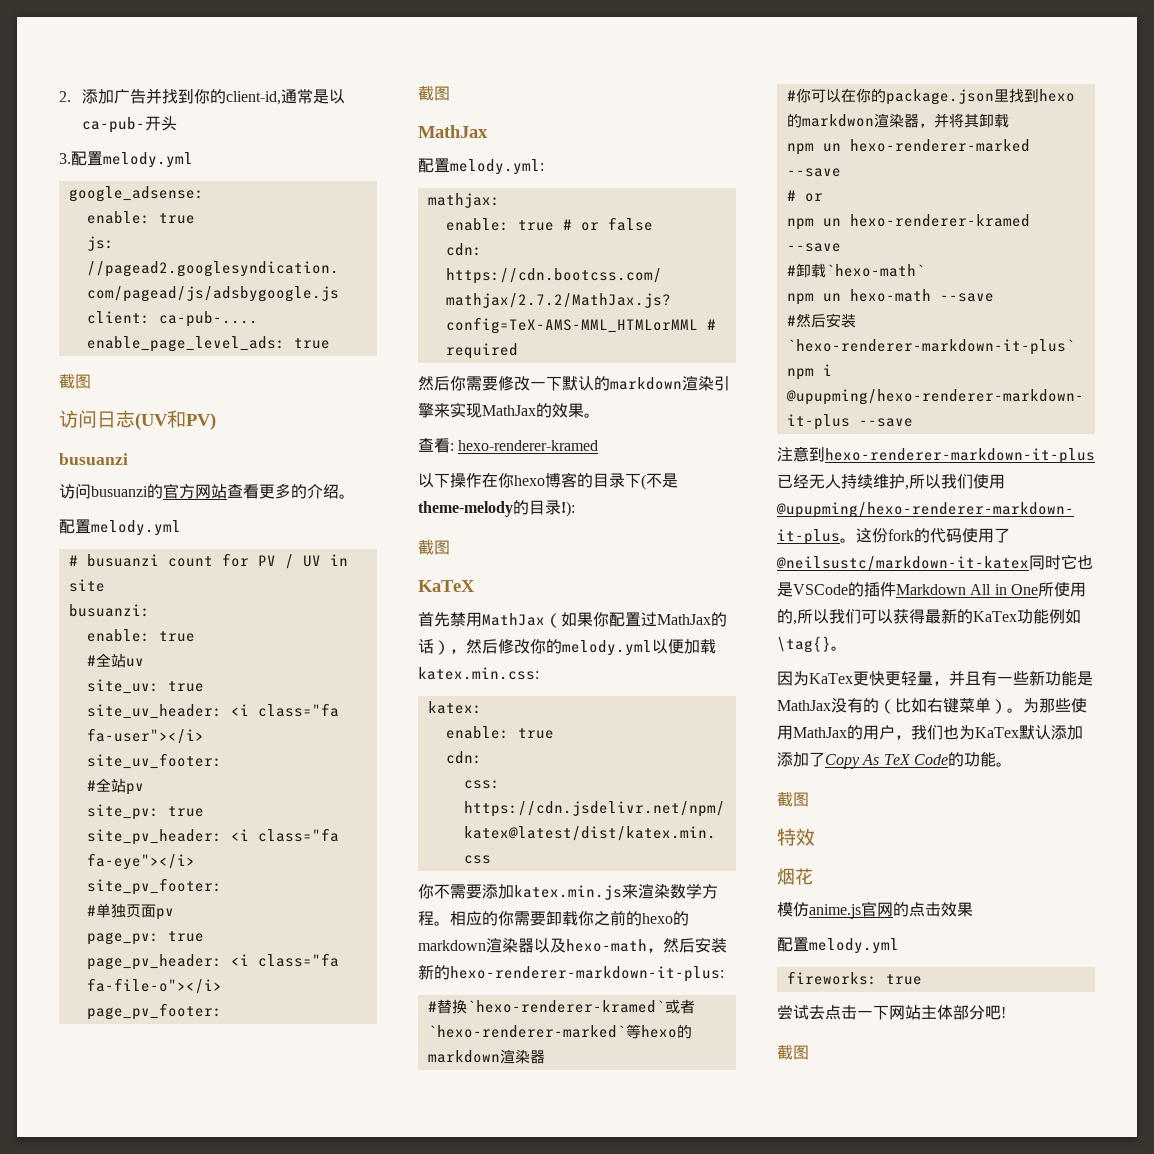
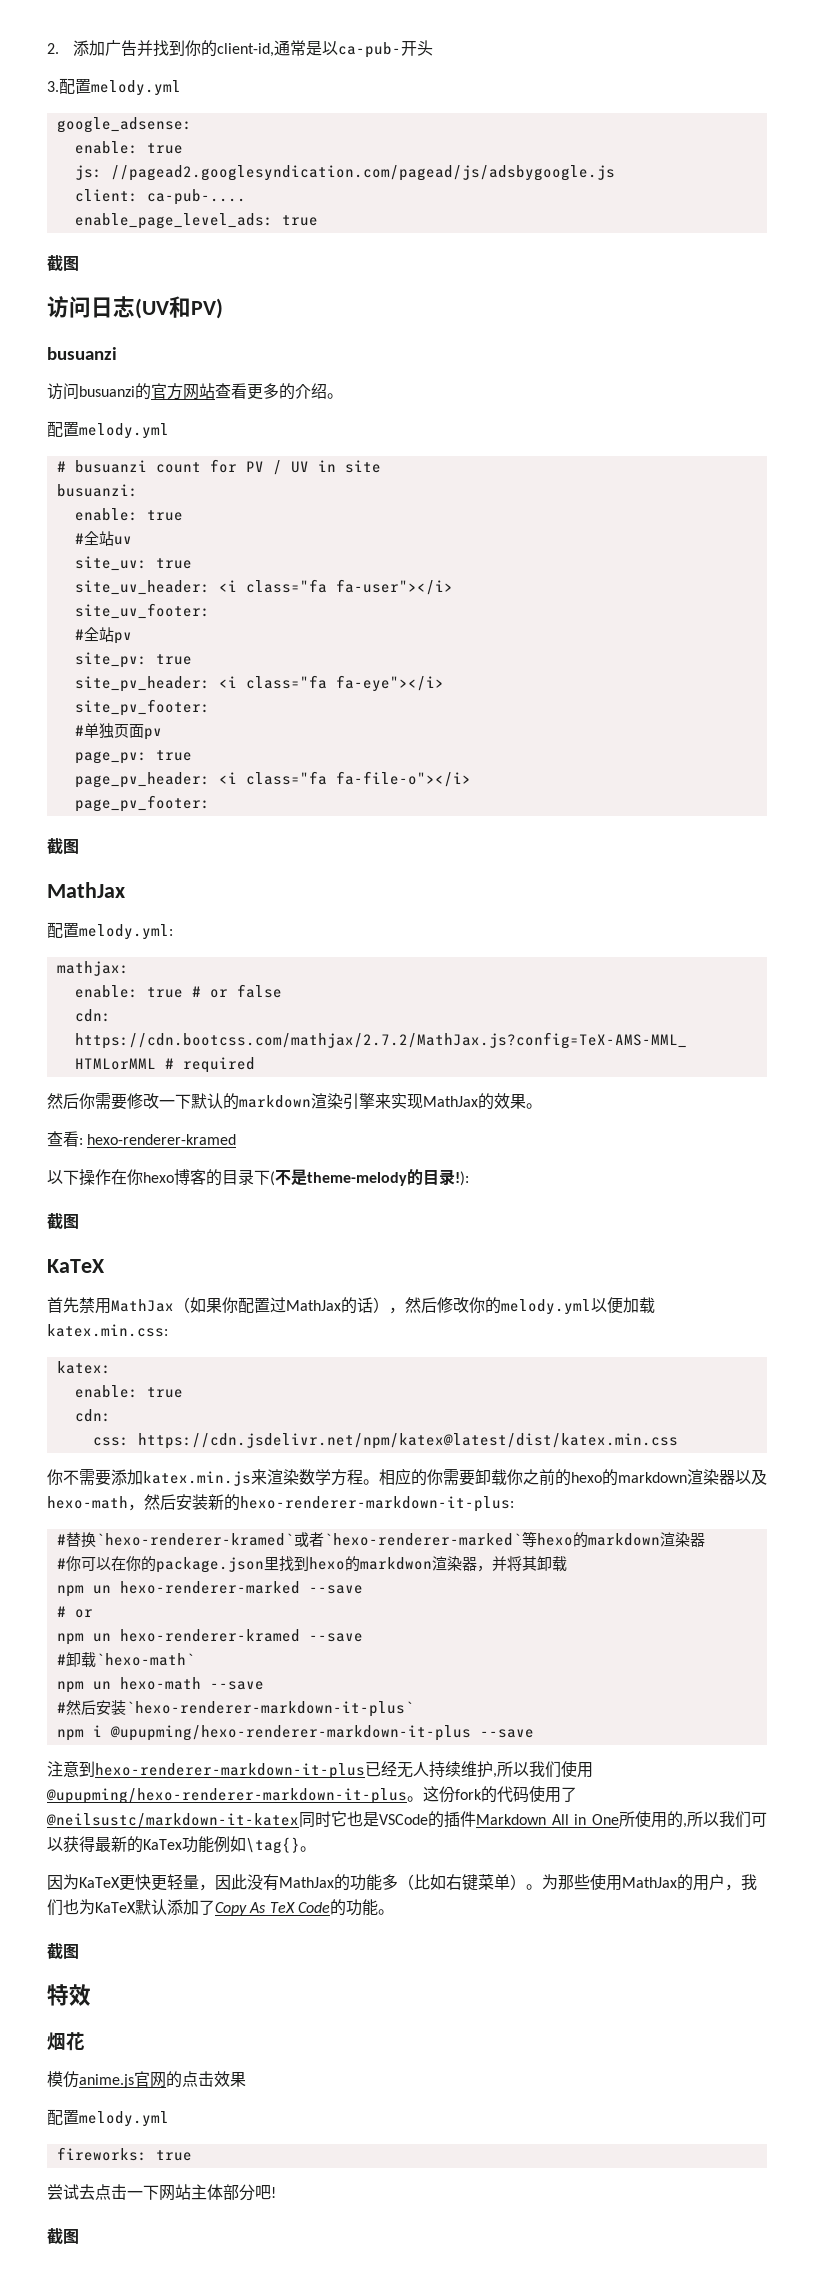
[809,673,853,684] KaTex -> [79,1877,120,1888] KaTeX
[949,670,1093,686] [777,698,879,713] 并且有一些新功能是MathJax没有的 -> [215,1874,398,1891] 因此没有MathJax的功能多
[975,727,1019,738] KaTex -> [95,1902,136,1913] KaTeX
[777,752,809,767] 添加 -> (199, 1907) none

